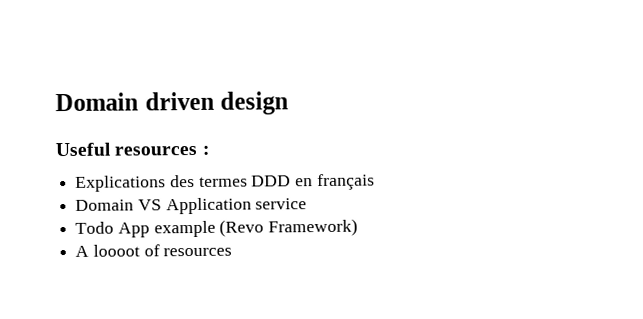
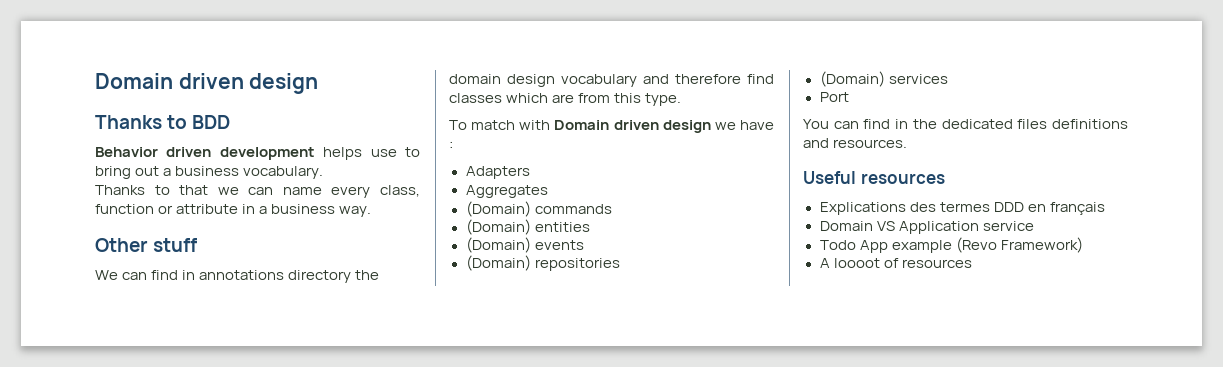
[55,91,290,115] Domain driven design -> [95,73,319,94] [95,115,231,129] [95,147,420,160] [95,166,324,179] [95,185,421,198] [95,204,372,217] [95,238,198,252] [95,270,380,283] [449,74,774,87] [449,93,682,106] [449,120,774,133] [449,141,453,149] [465,166,530,179] [465,185,548,198] [465,201,612,217] [465,219,590,235] [465,237,584,253] [465,255,620,271] [819,71,948,87] [819,92,849,102] [803,119,1128,129] [803,138,908,148] Domain driven design // Thanks to BDD // Behavior driven development helps use to bring out a business vocabulary. // Thanks to that we can name every class, function or attribute in a business way. // Other stuff // We can find in annotations directory the domain design vocabulary and therefore find classes which are from this type. // To match with Domain driven design we have : // Adapters // Aggregates // (Domain) commands // (Domain) entities // (Domain) events // (Domain) repositories // (Domain) services // Port // You can find in the dedicated files definitions and resources.
[201,145,210,155] : -> (945, 178) none

